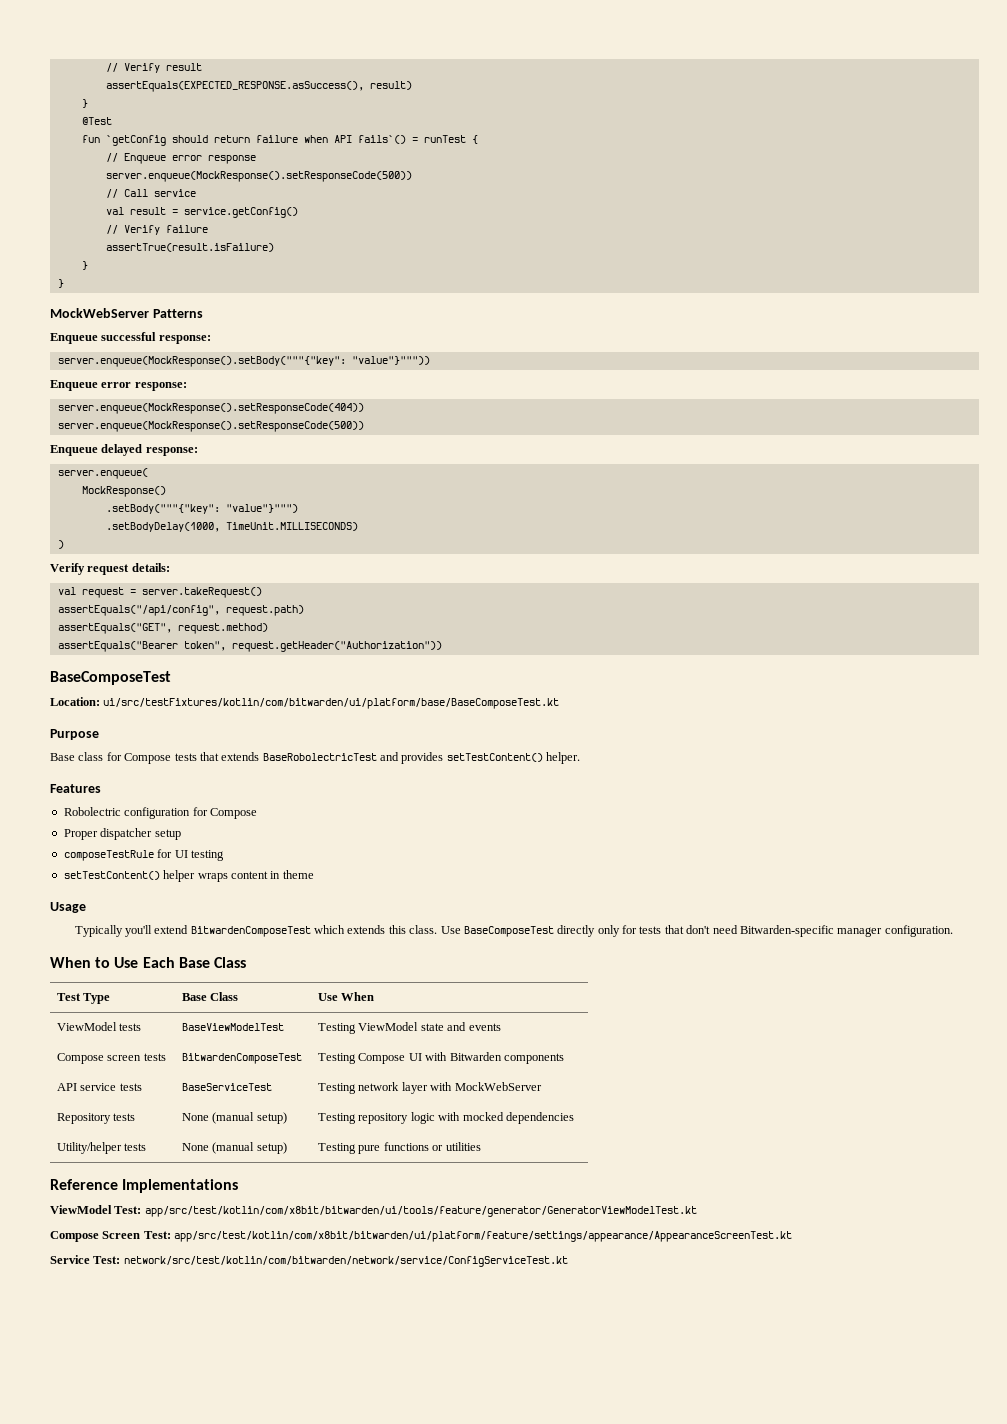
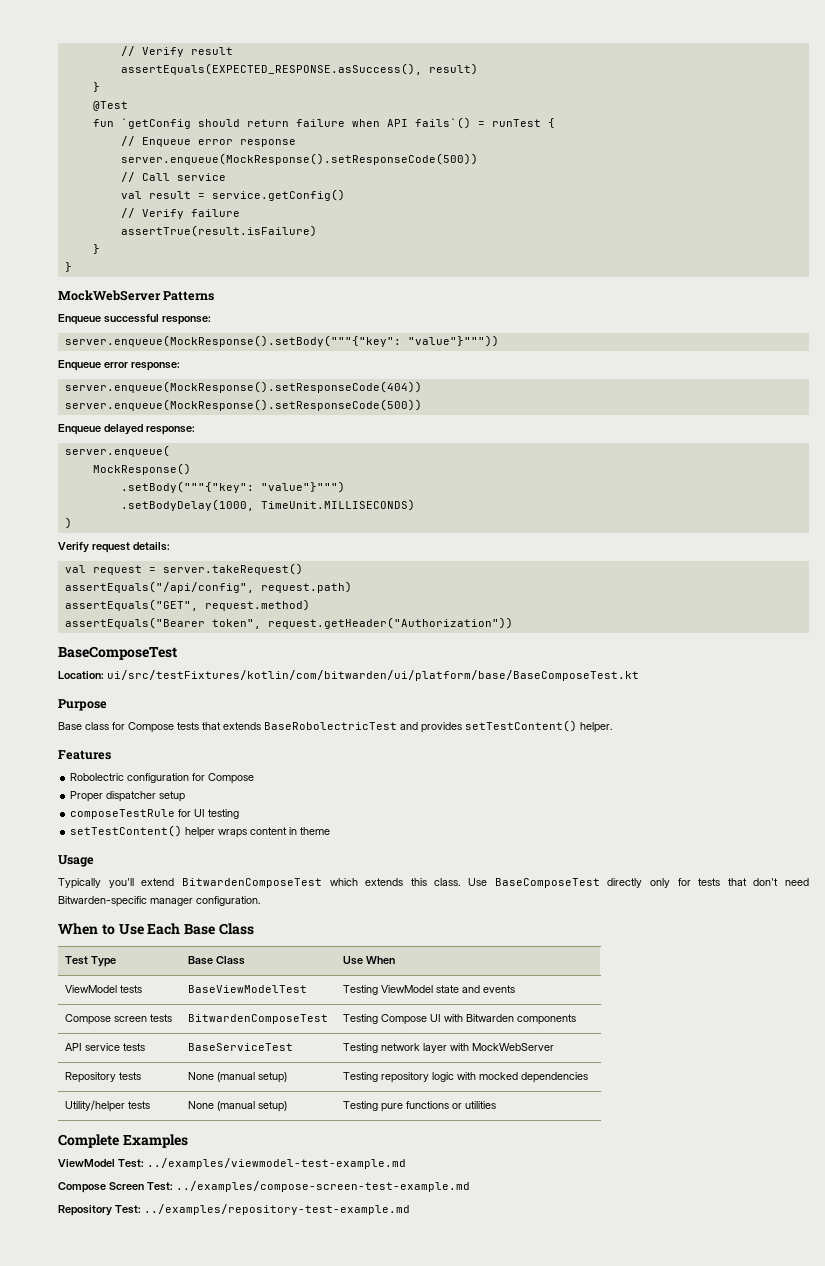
[50,1179,239,1193] Reference Implementations -> [58,1134,188,1148] Complete Examples
[144,1206,697,1217] app/src/test/kotlin/com/x8bit/bitwarden/ui/tools/feature/generator/GeneratorViewModelTest.kt -> [147,1158,406,1169] ../examples/viewmodel-test-example.md
[174,1231,793,1242] [50,1255,568,1267] app/src/test/kotlin/com/x8bit/bitwarden/ui/platform/feature/settings/appearance/AppearanceScreenTest.kt // Service Test: network/src/test/kotlin/com/bitwarden/network/service/ConfigServiceTest.kt -> [176,1181,470,1192] [58,1204,410,1216] ../examples/compose-screen-test-example.md // Repository Test: ../examples/repository-test-example.md

